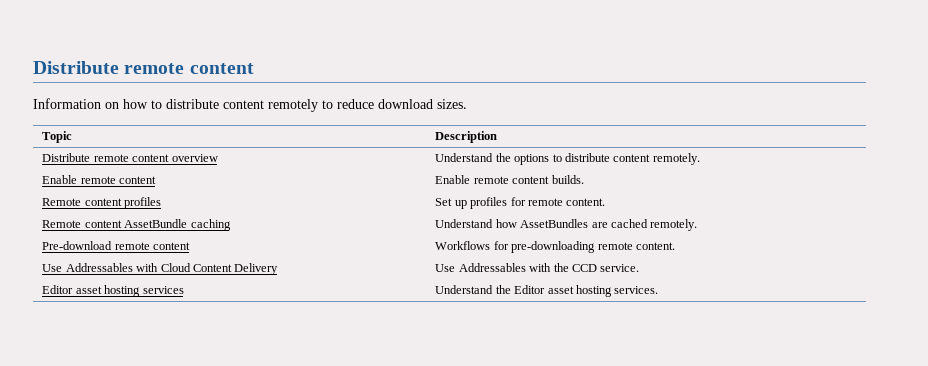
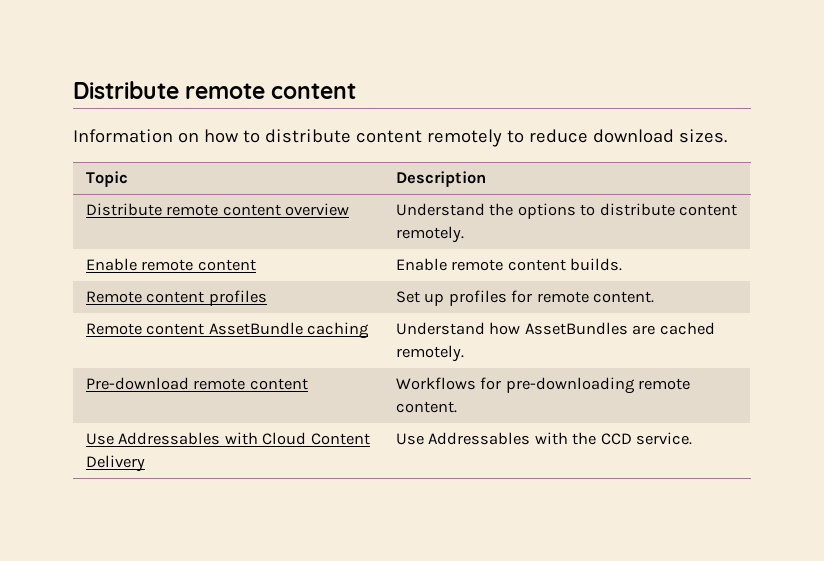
[42,285,184,297] [435,285,659,297] // Editor asset hosting services | Understand the Editor asset hosting services. -> (693, 438) none

